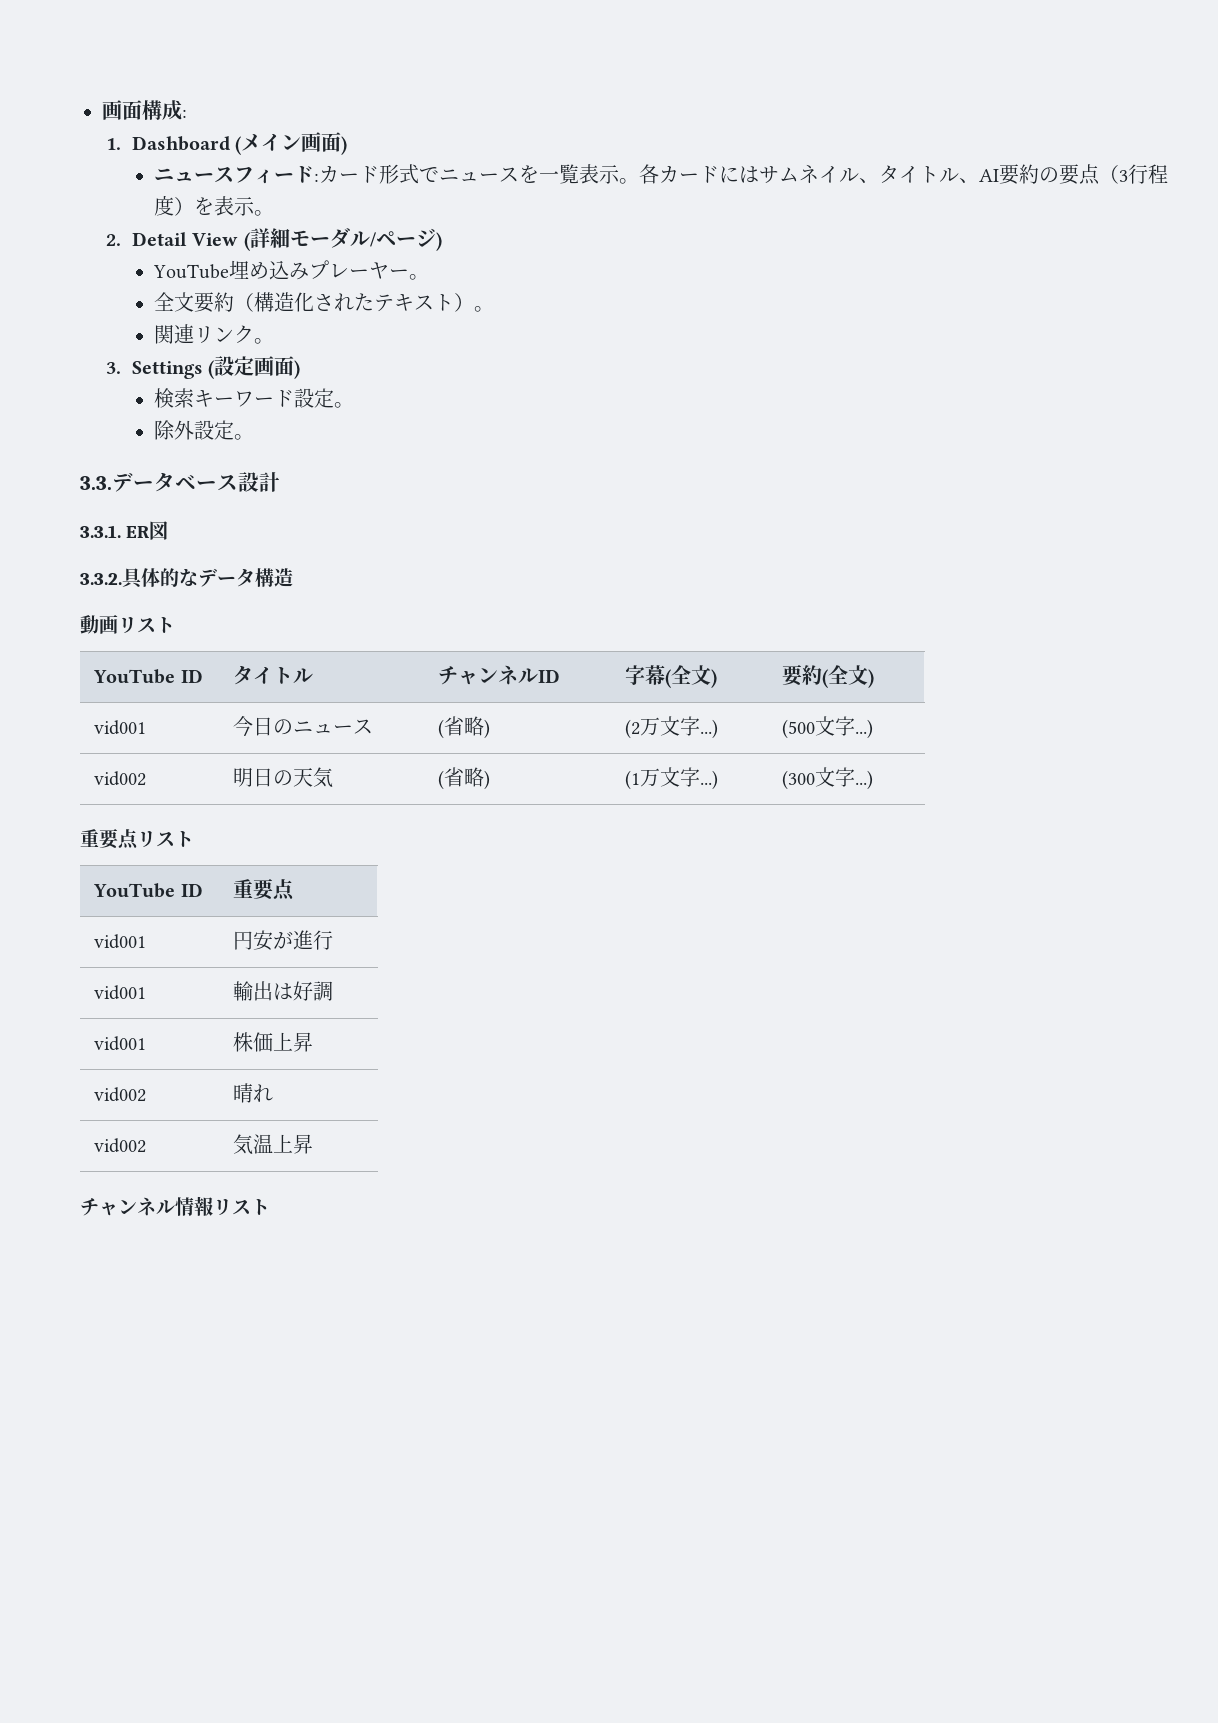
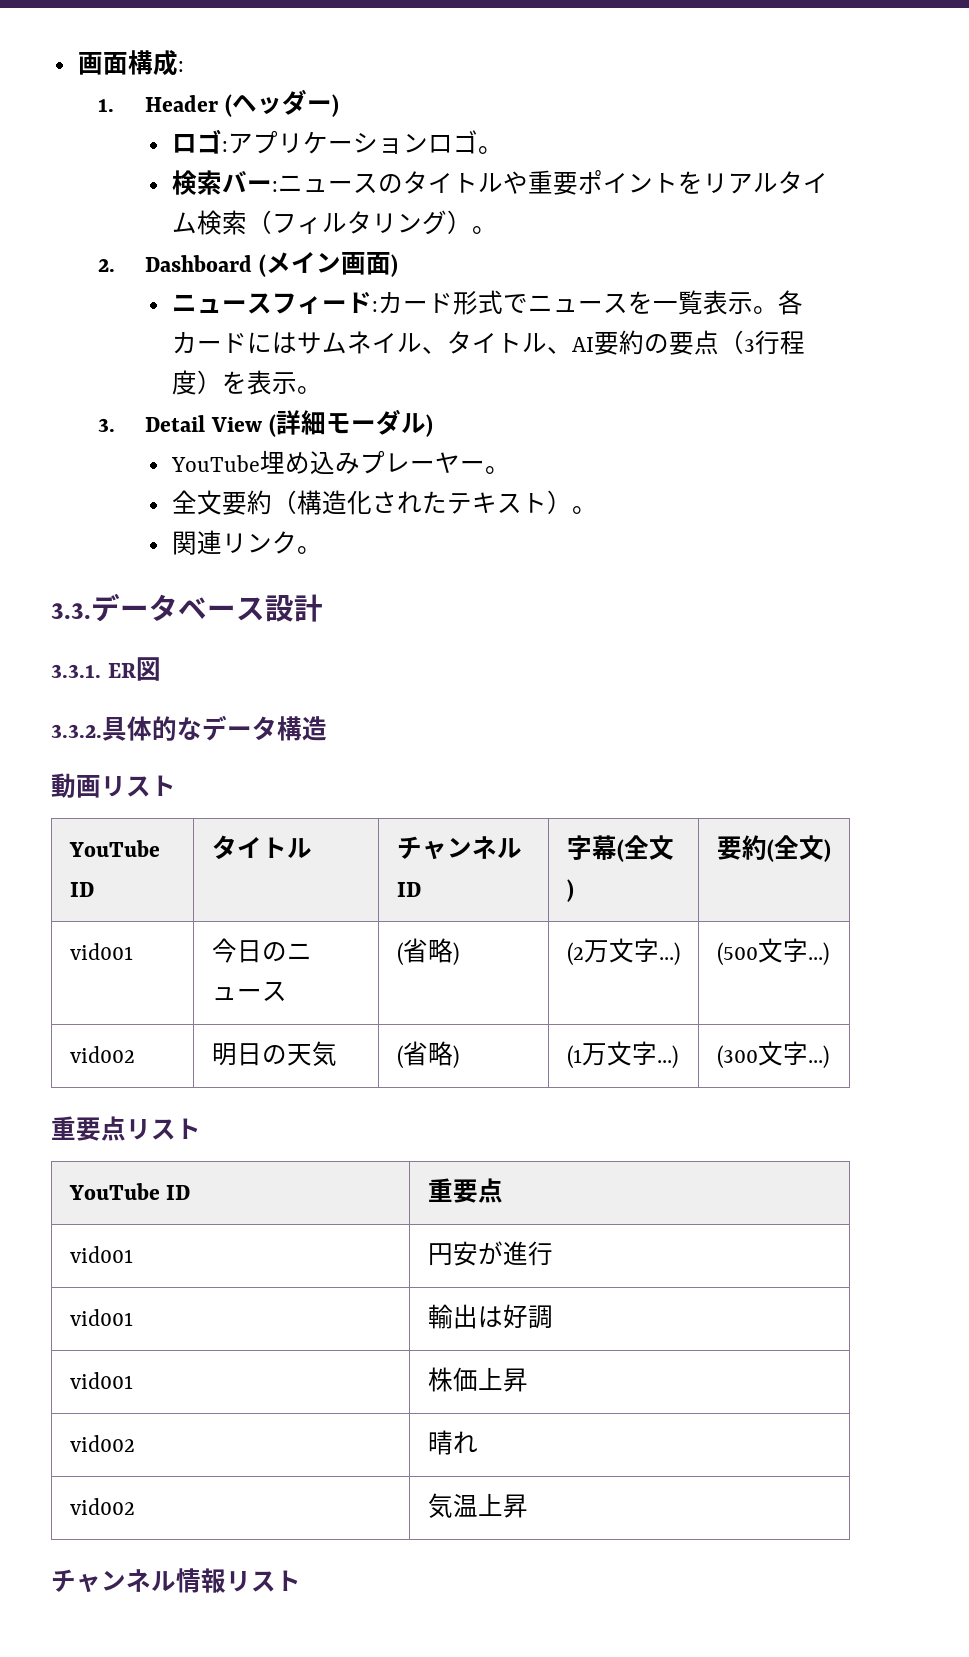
(122, 144) none -> [145,89,339,117] [172,129,504,154] [172,170,829,195] [172,210,498,235] [98,259,116,272] Header (ヘッダー) // ロゴ:アプリケーションロゴ。 // 検索バー:ニュースのタイトルや重要ポイントをリアルタイム検索（フィルタリング）。 // 2.
[106,234,122,246] 2. -> [98,418,116,432] 3.
[369,228,436,247] /ページ -> (426, 423) none
[106,356,301,379] [154,388,355,408] [154,420,255,440] // 3. Settings (設定画面) // 検索キーワード設定。 // 除外設定。 -> (323, 550) none

